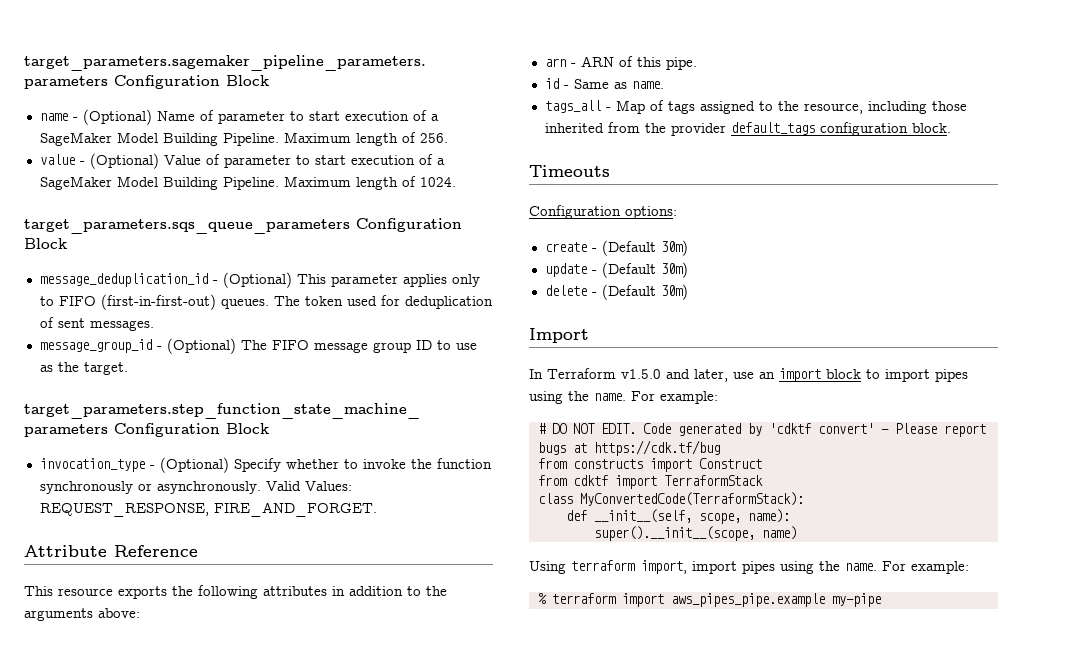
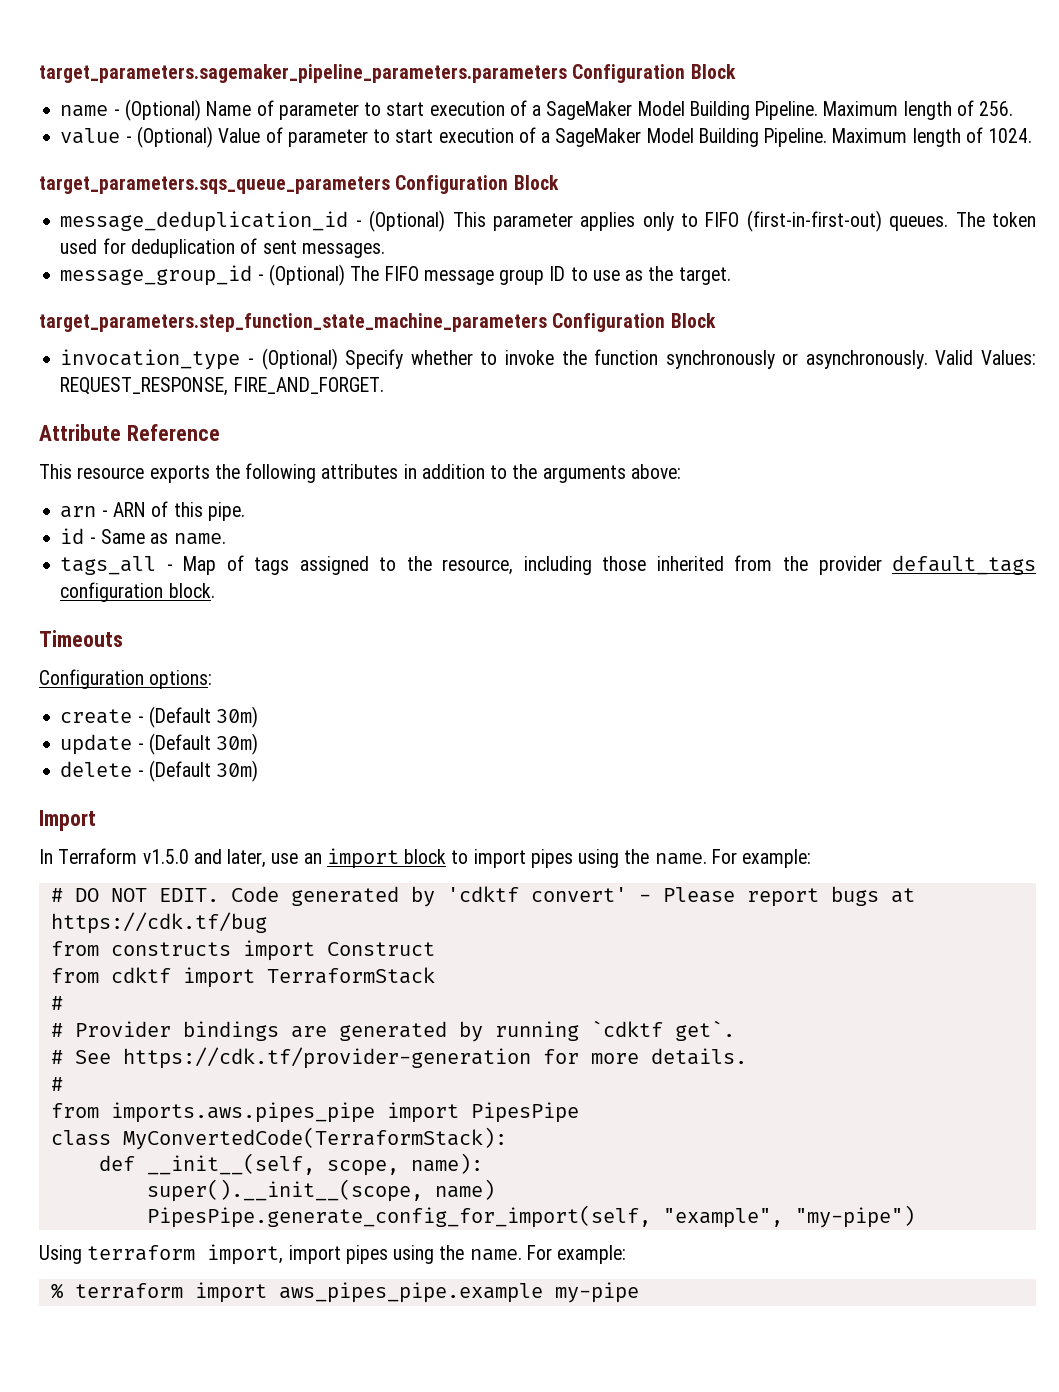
(763, 480) none -> [50,996,63,1010] [50,1020,735,1042] [50,1047,747,1069] [50,1077,63,1091] [50,1102,579,1123] // # // # Provider bindings are generated by running `cdktf get`. // # See https://cdk.tf/provider-generation for more details. // # // from imports.aws.pipes_pipe import PipesPipe
(797, 533) none -> [146,1205,915,1228] // PipesPipe.generate_config_for_import(self, "example", "my-pipe")

